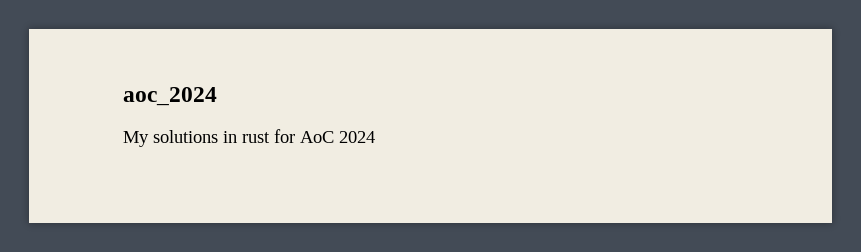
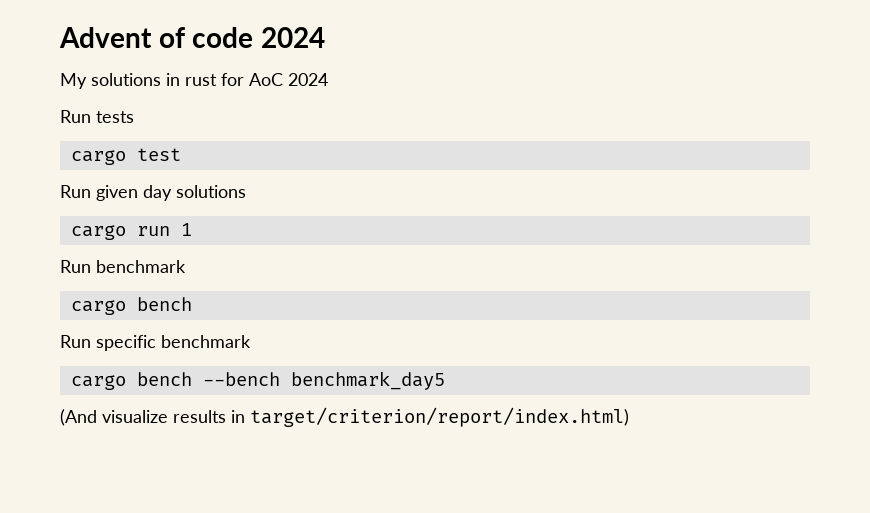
[123,87,217,106] aoc_2024 -> [59,27,325,48] Advent of code 2024
(375, 137) none -> [60,110,134,123] [70,148,181,165] [60,185,246,201] [70,223,192,240] [60,260,186,273] [70,297,192,315] [60,335,251,351] [70,371,445,390] [60,407,629,427] // Run tests // cargo test // Run given day solutions // cargo run 1 // Run benchmark // cargo bench // Run specific benchmark // cargo bench --bench benchmark_day5 // (And visualize results in target/criterion/report/index.html)

